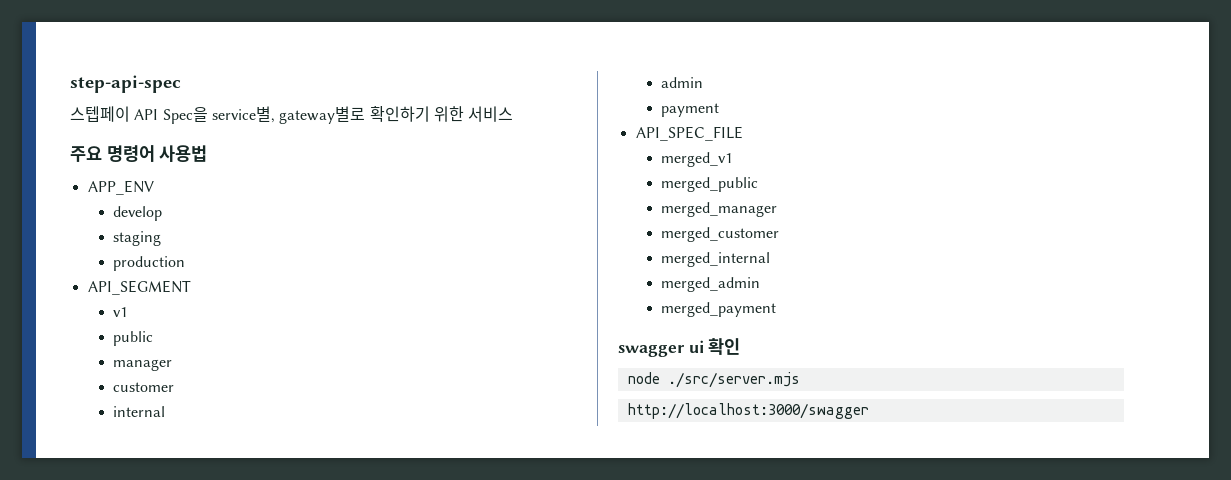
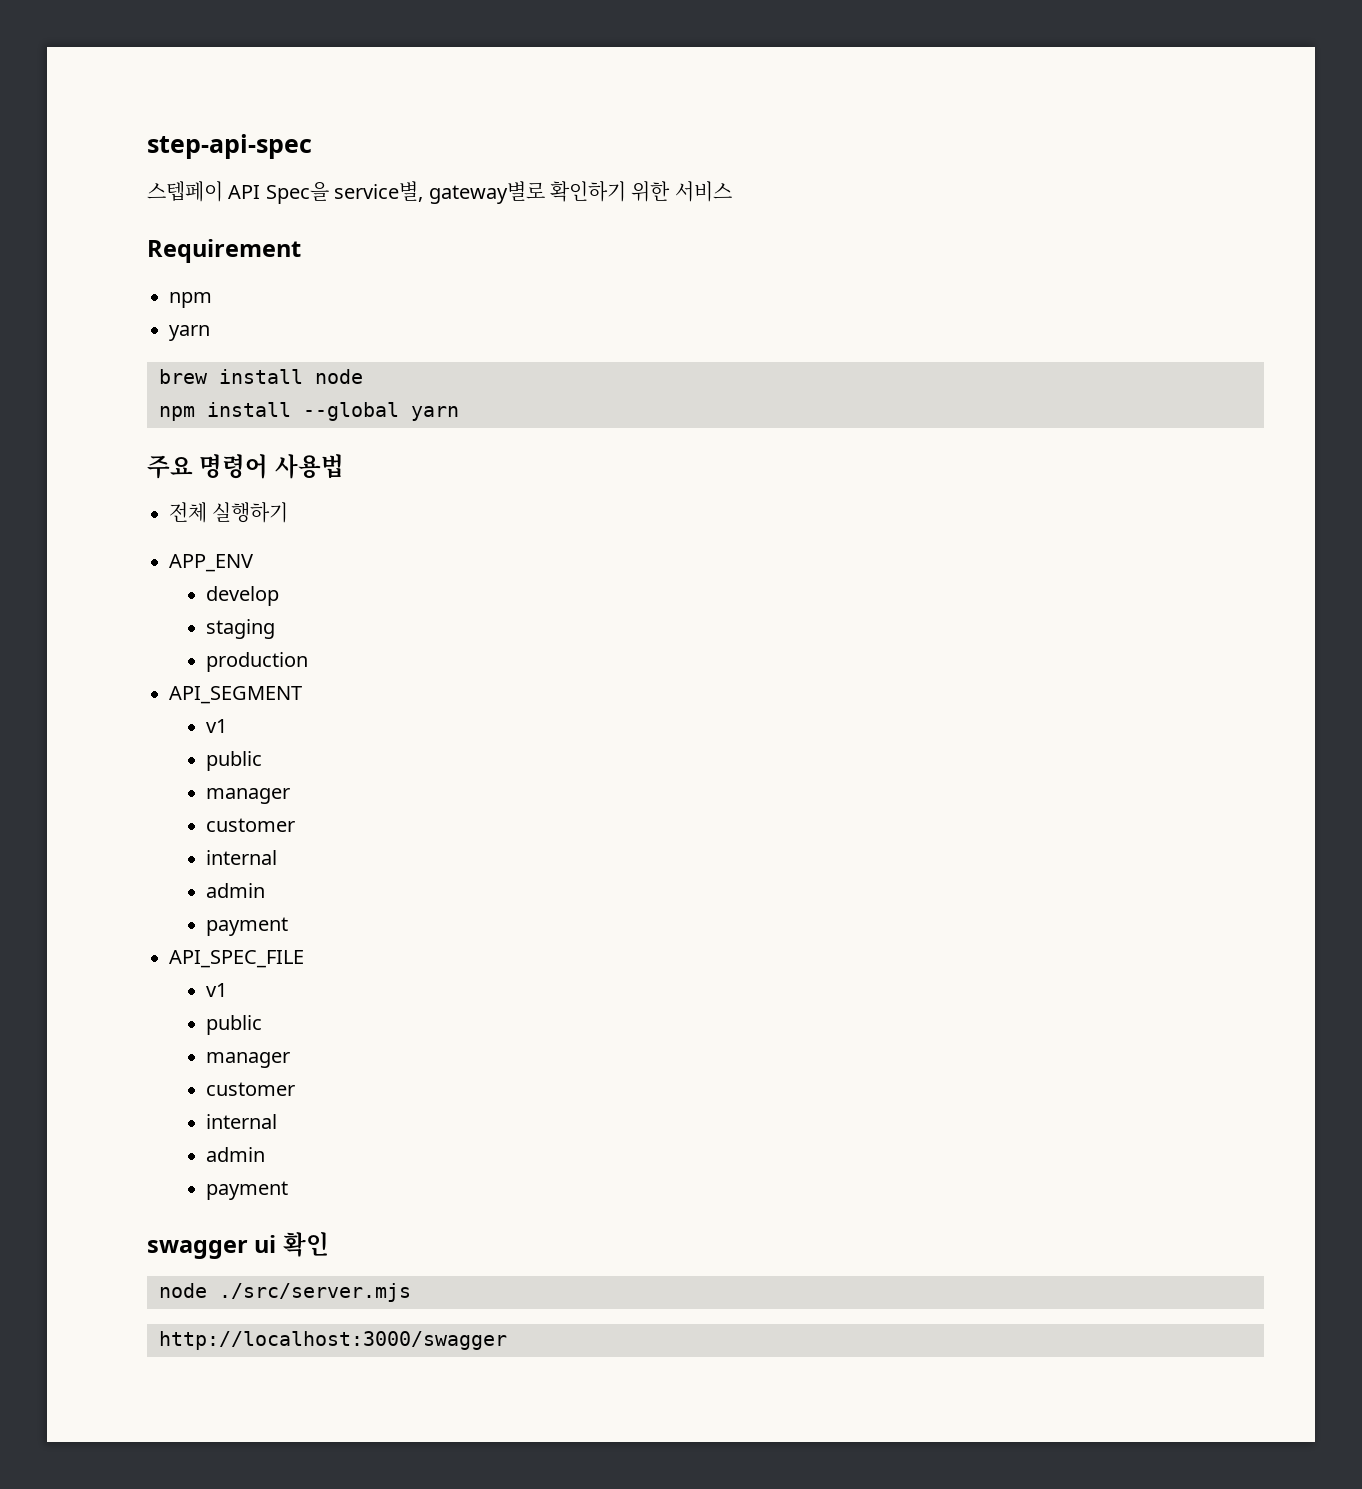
(514, 114) none -> [147,239,301,263] [169,292,212,308] [169,325,210,341] [159,369,363,384] [159,402,459,421] // Requirement // npm // yarn // brew install node // npm install --global yarn
(208, 153) none -> [169,502,289,523] // 전체 실행하기
[661,152,733,167] [661,177,759,192] [661,202,778,217] [661,227,780,242] [661,252,771,267] [661,277,761,292] [661,302,777,317] merged_v1 // merged_public // merged_manager // merged_customer // merged_internal // merged_admin // merged_payment -> [206,983,228,997] [206,1015,263,1035] [206,1052,291,1068] [206,1082,296,1096] [206,1114,278,1129] [206,1147,266,1162] [206,1181,289,1200] v1 // public // manager // customer // internal // admin // payment

